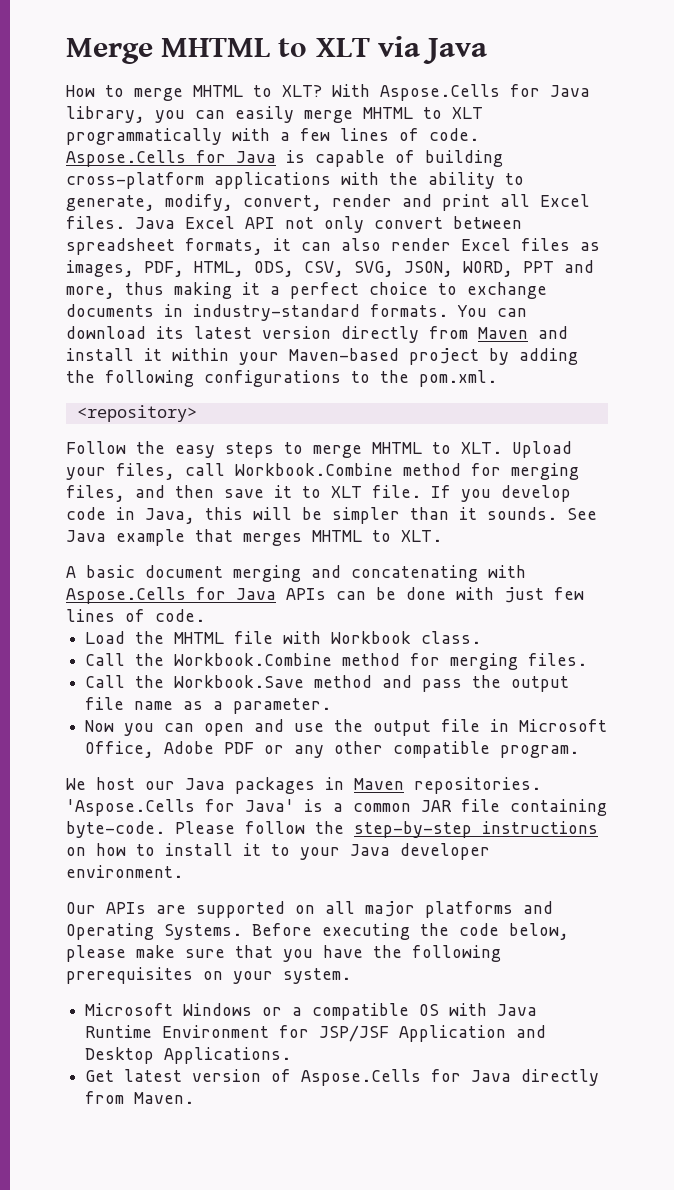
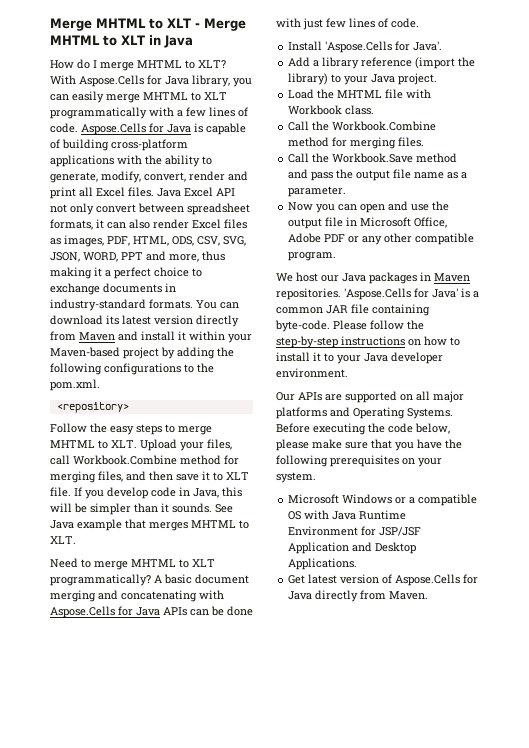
[66,36,420,64] Merge MHTML to XLT via -> [50,18,246,31] [50,35,161,46] Merge MHTML to XLT - Merge MHTML to XLT in
[105,85,124,97] to -> [77,59,97,69] do I
(442, 536) none -> [50,558,215,570] [50,574,151,586] Need to merge MHTML to XLT programmatically?
(205, 615) none -> [288,41,443,53] [288,57,476,69] [288,73,438,85] // Install 'Aspose.Cells for Java'. // Add a library reference (import the library) to your Java project.

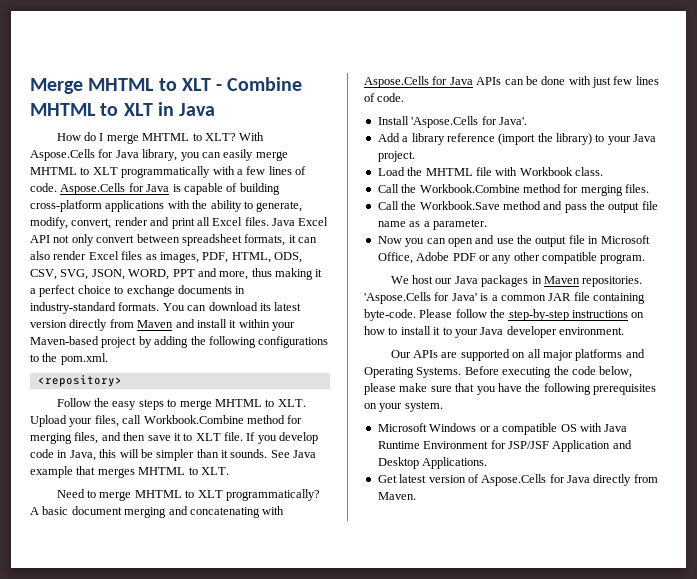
[203,18,246,31] Merge -> [227,77,303,91] Combine

